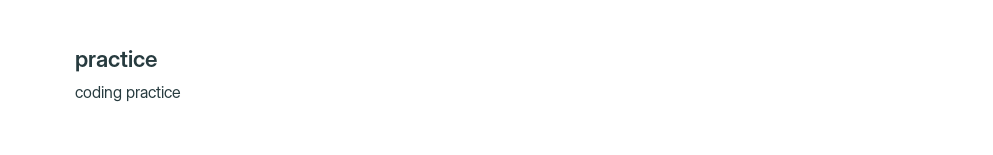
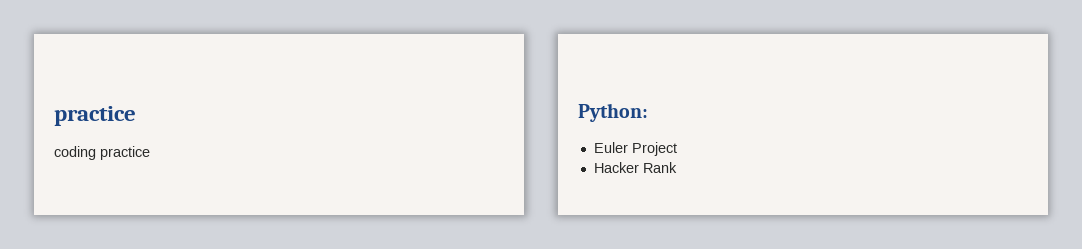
(182, 94) none -> [578,103,648,122] [593,142,677,156] [593,162,677,173] // Python: // Euler Project // Hacker Rank

